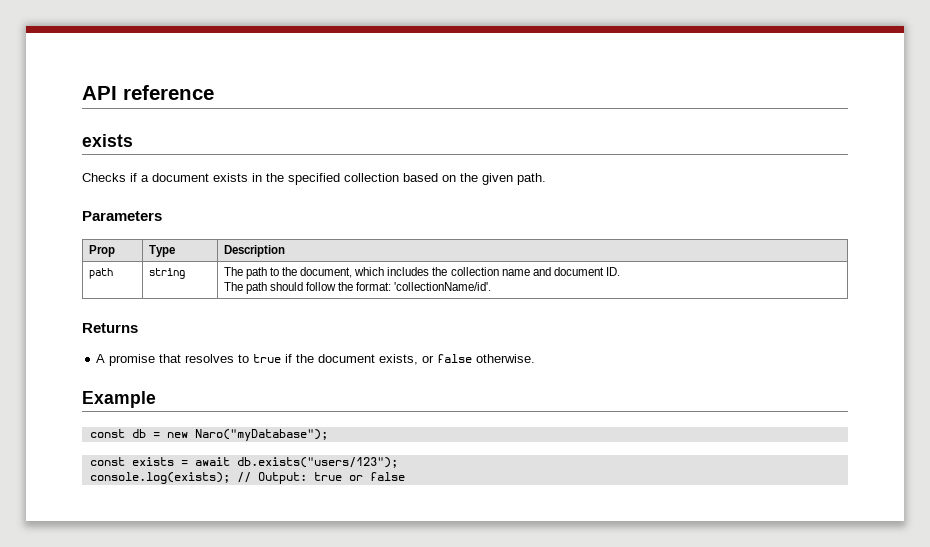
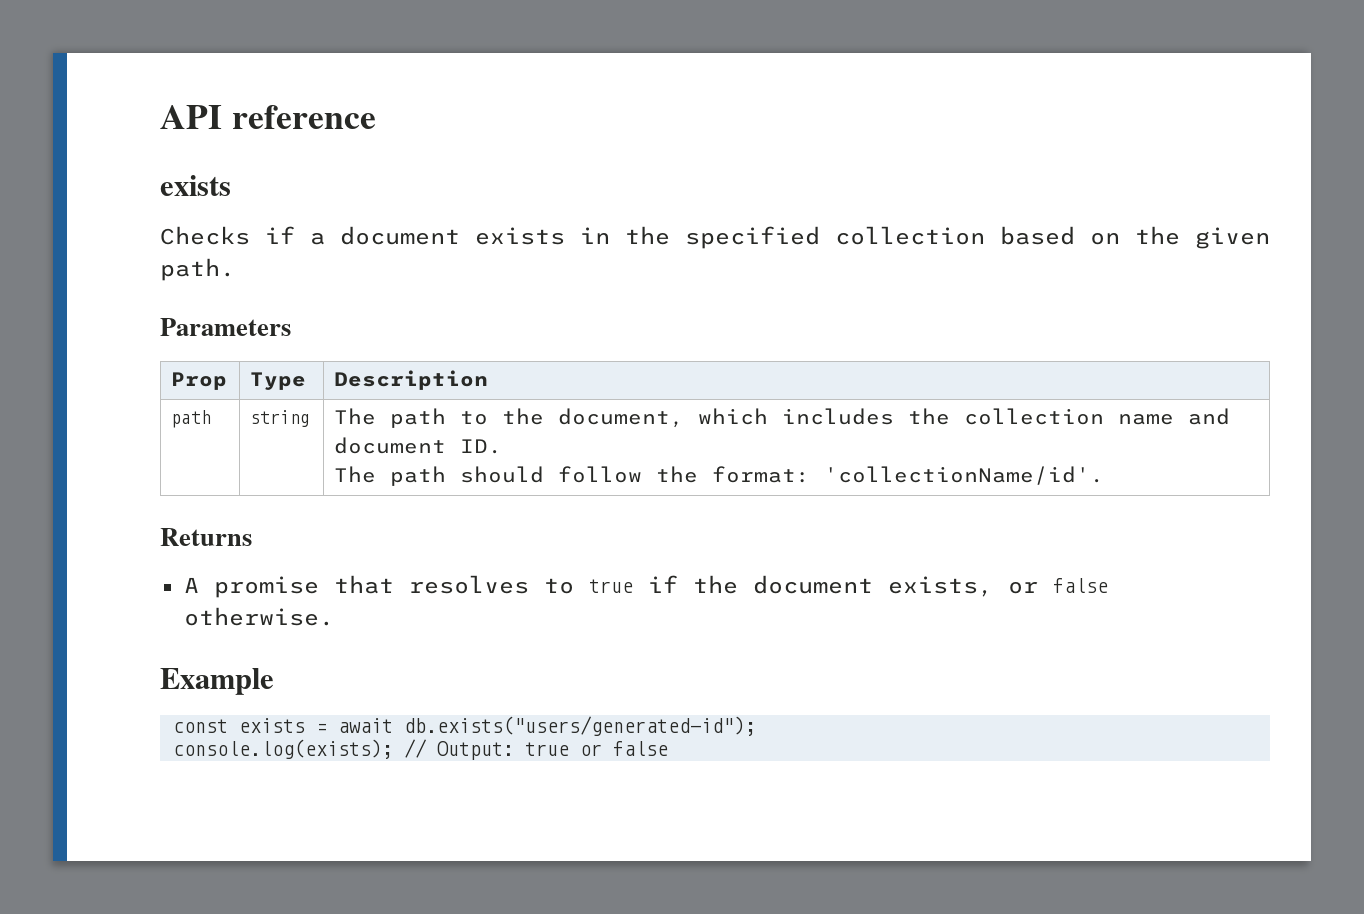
[89,429,328,441] // const db = new Naro("myDatabase"); -> (274, 681) none
[236,457,398,468] db.exists("users/123"); -> [403,716,756,736] db.exists("users/generated-id");

